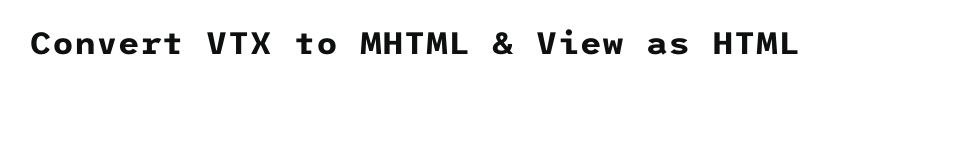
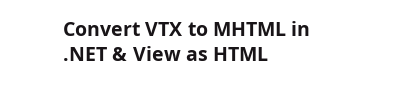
(470, 43) none -> [291,21,311,36] [63,47,107,61] in .NET

